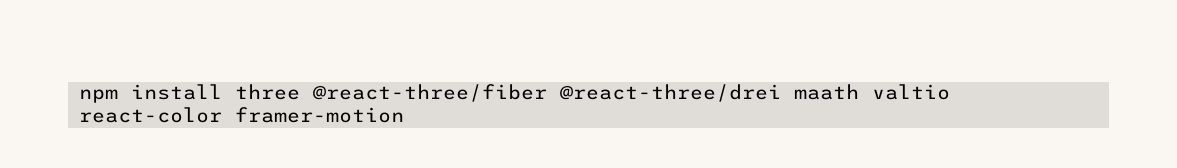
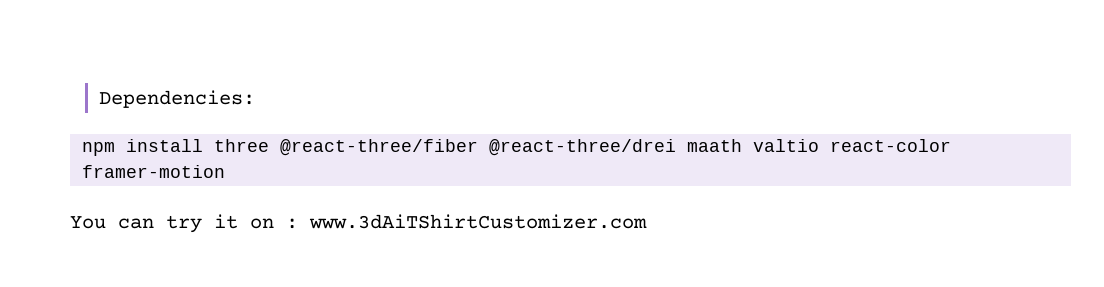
(79, 96) none -> [98,90,255,108] Dependencies: //
(405, 115) none -> [70,214,647,233] // You can try it on : www.3dAiTShirtCustomizer.com

